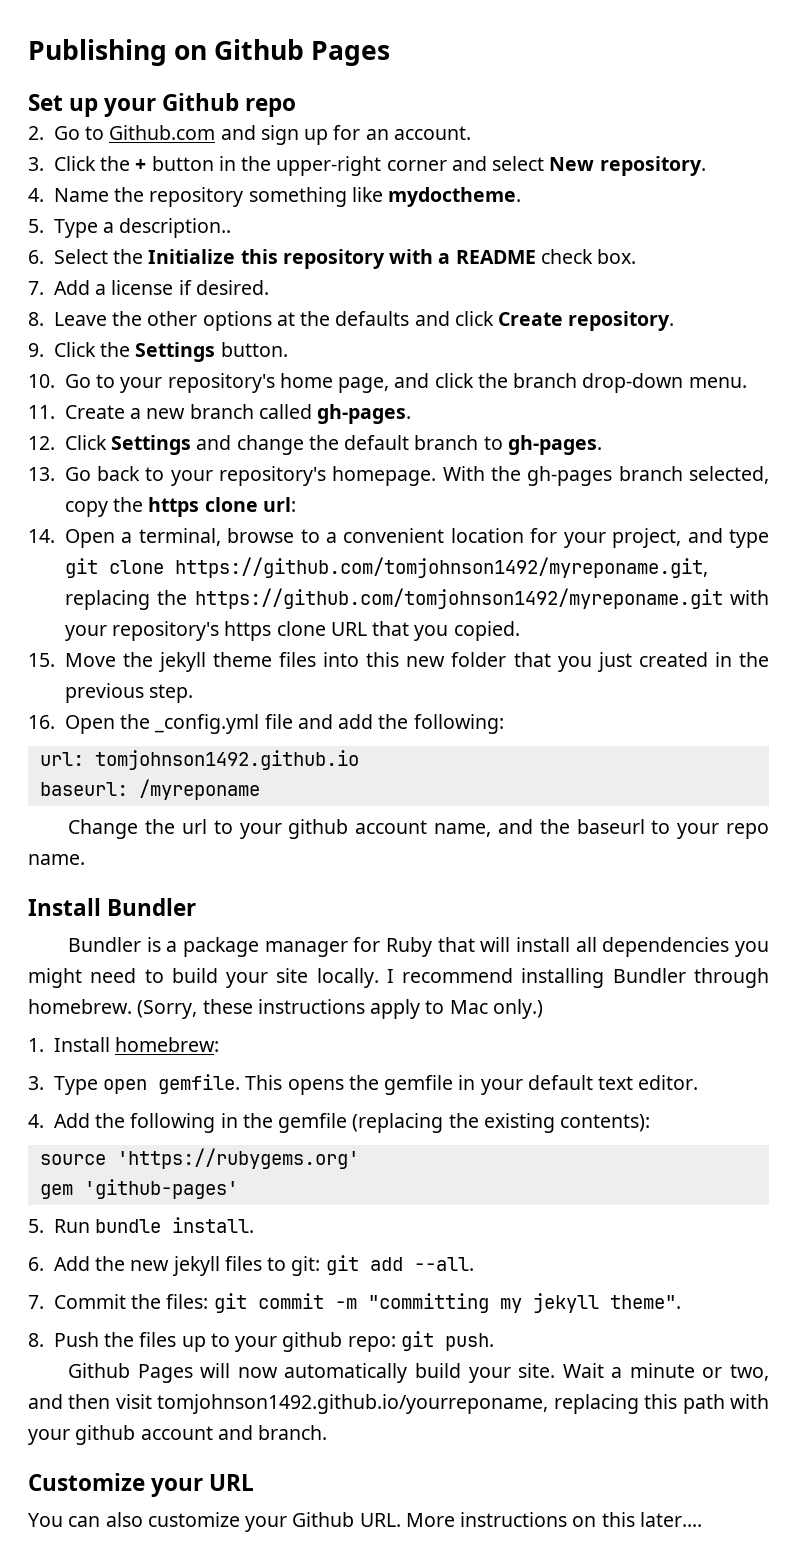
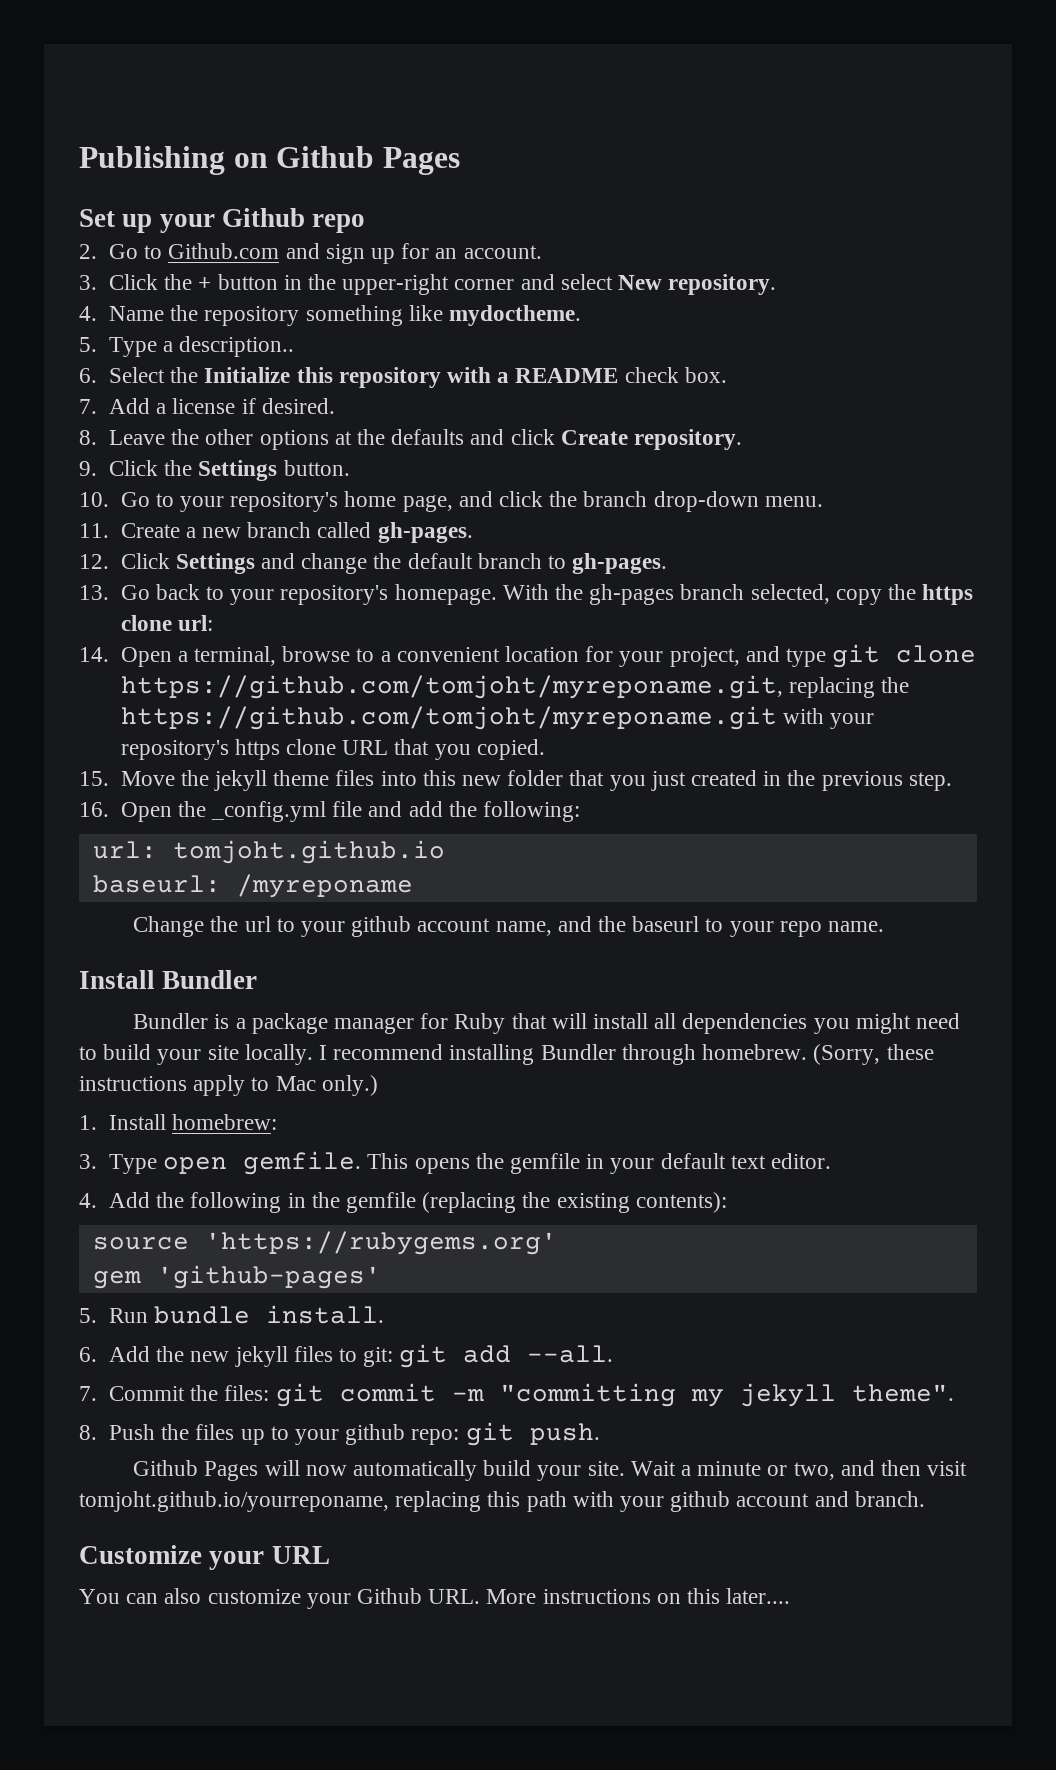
[174,557,708,578] https://github.com/tomjohnson1492/myreponame.git, -> [120,675,783,699] https://github.com/tomjoht/myreponame.git,
[194,588,723,609] https://github.com/tomjohnson1492/myreponame.git -> [120,706,777,730] https://github.com/tomjoht/myreponame.git
[94,750,359,770] tomjohnson1492.github.io -> [172,840,445,864] tomjoht.github.io
[157,1394,549,1414] tomjohnson1492.github.io/yourreponame, -> [79,1491,389,1512] tomjoht.github.io/yourreponame,

